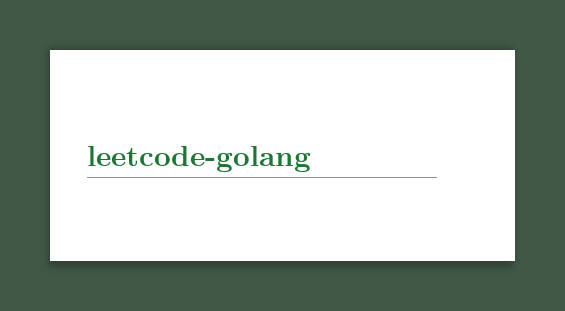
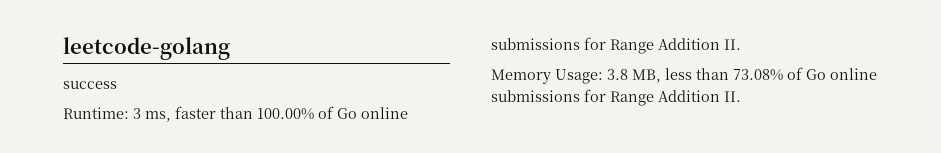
(311, 159) none -> [63,81,117,89] [63,106,408,122] [491,37,741,54] [491,67,877,84] [491,89,741,106] // success // Runtime: 3 ms, faster than 100.00% of Go online submissions for Range Addition II. // Memory Usage: 3.8 MB, less than 73.08% of Go online submissions for Range Addition II.

